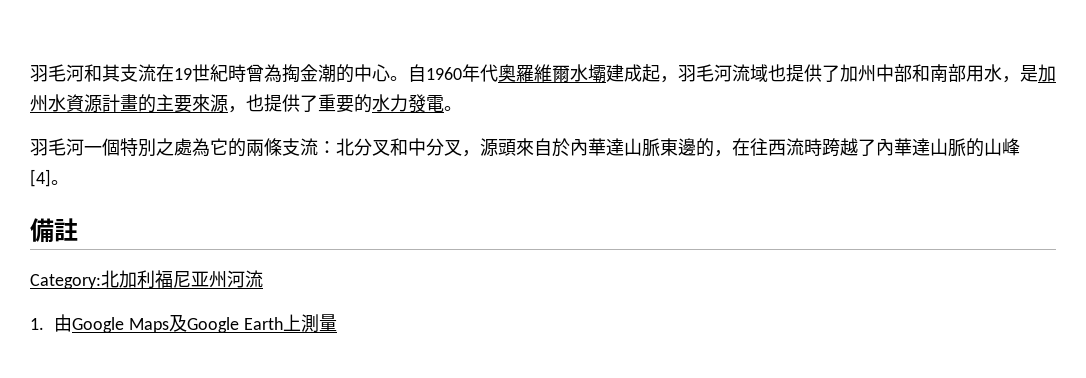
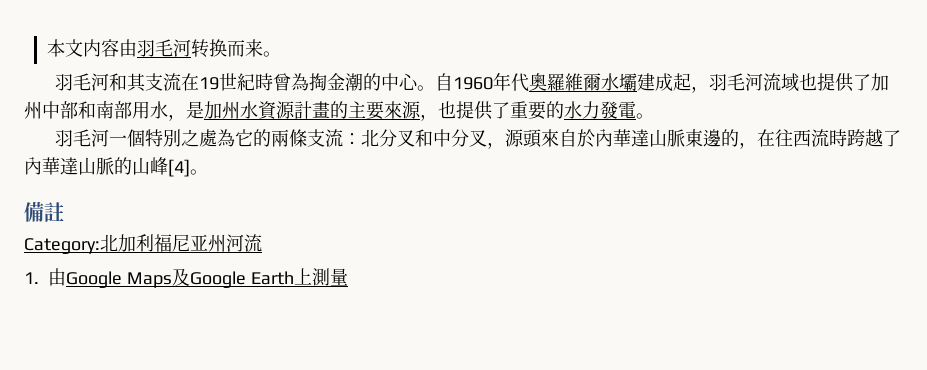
(30, 73) none -> [46,39,281,58] 本文内容由羽毛河转换而来。 //

